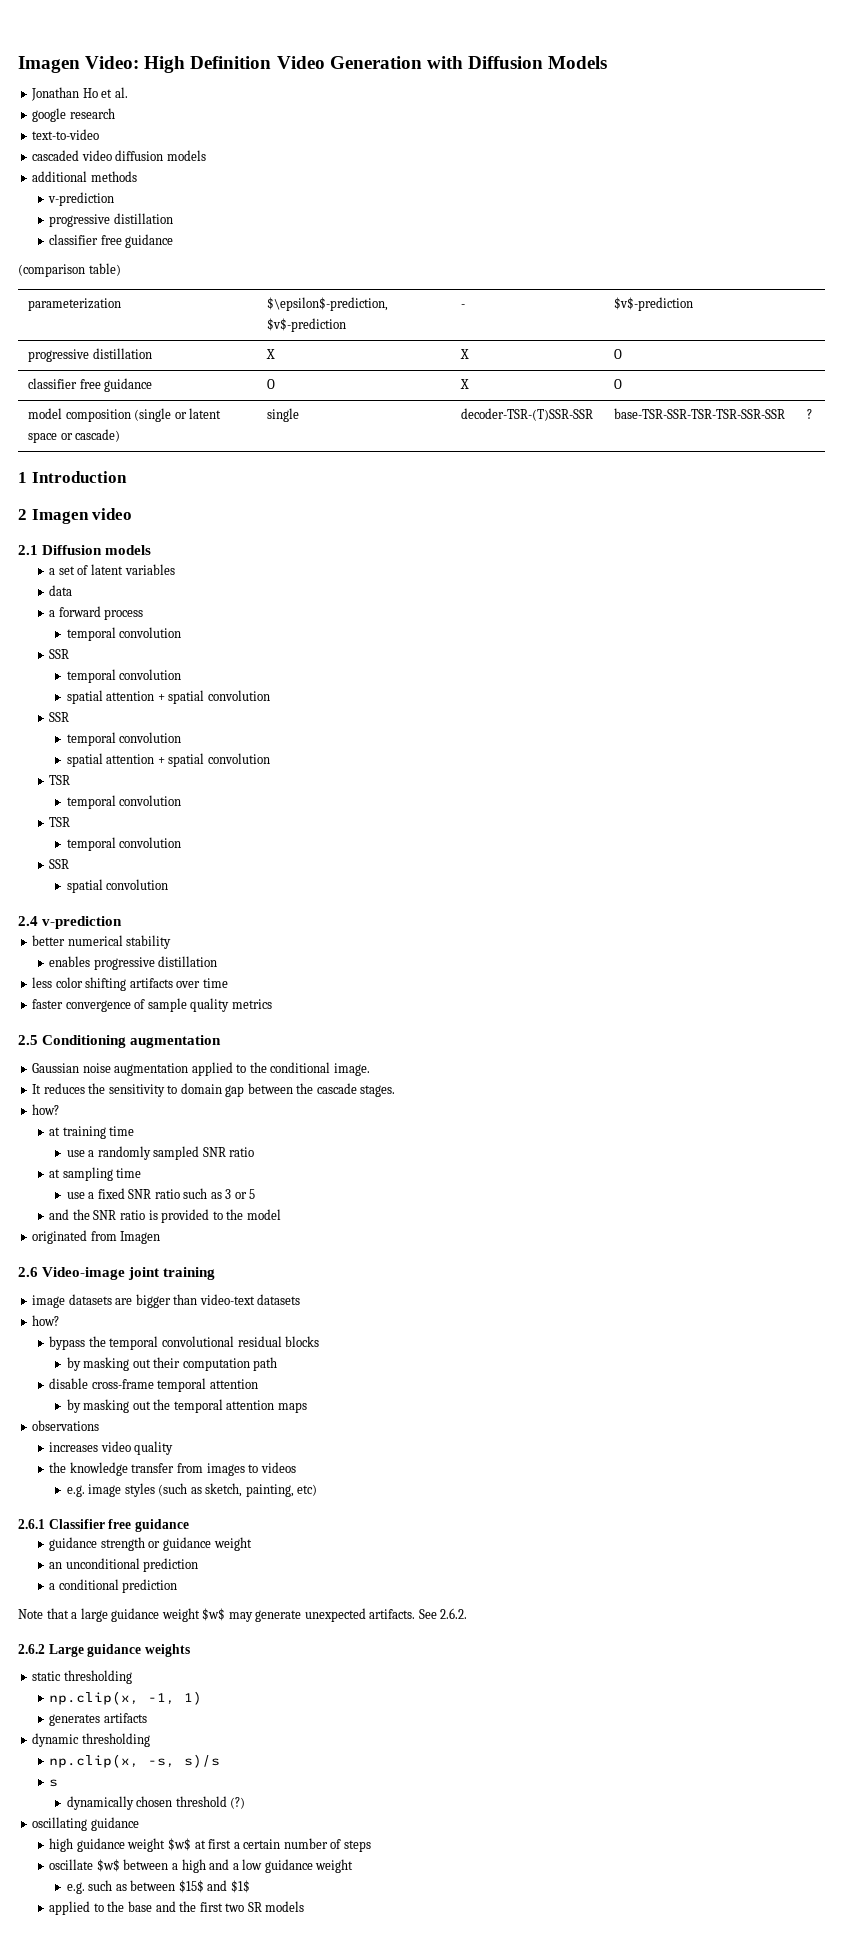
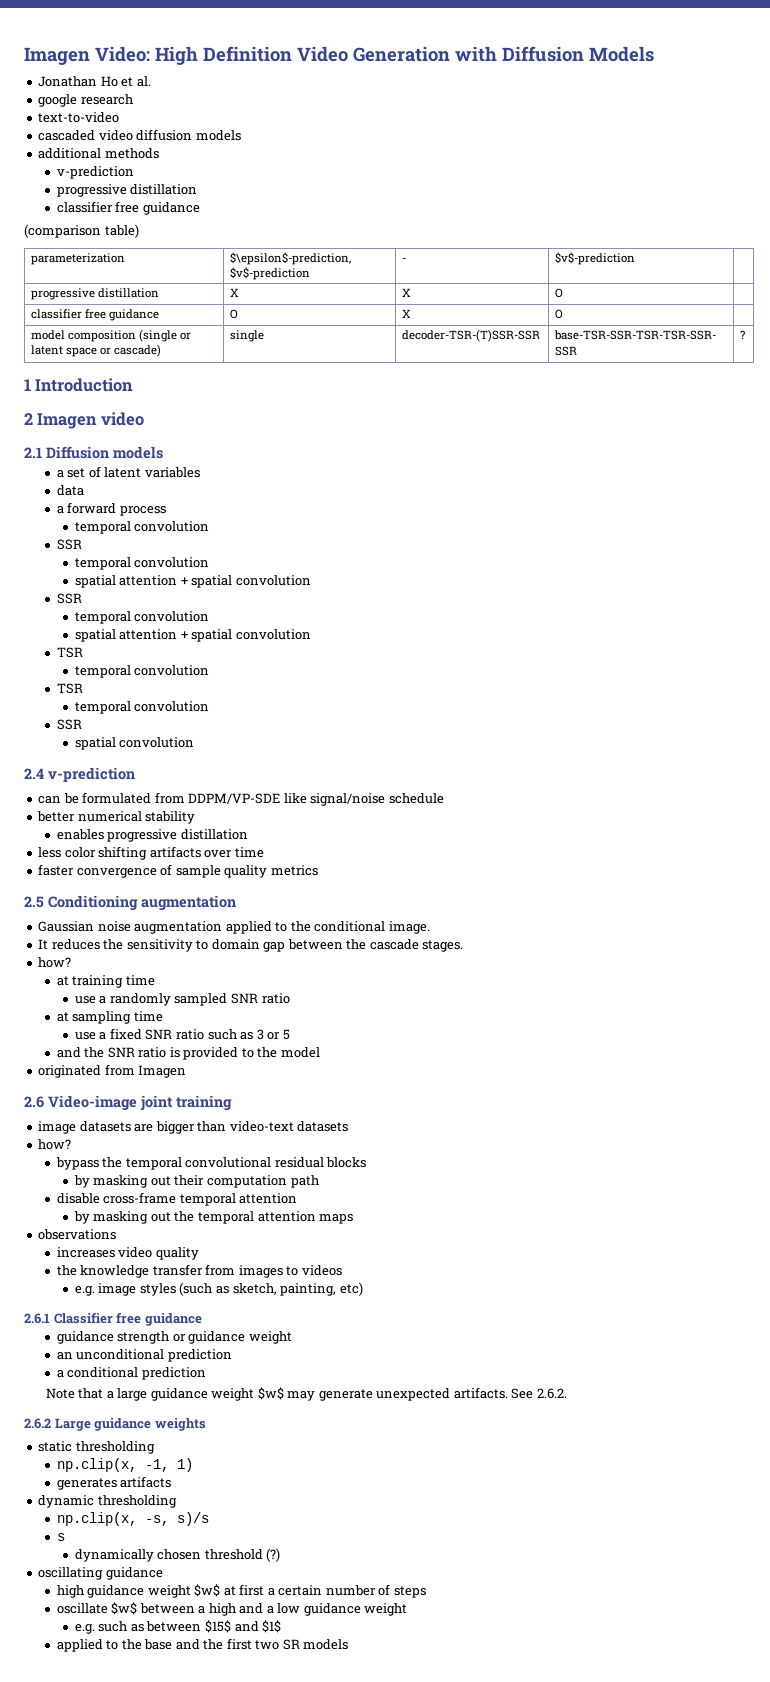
(123, 922) none -> [38,792,444,806] // can be formulated from DDPM/VP-SDE like signal/noise schedule

